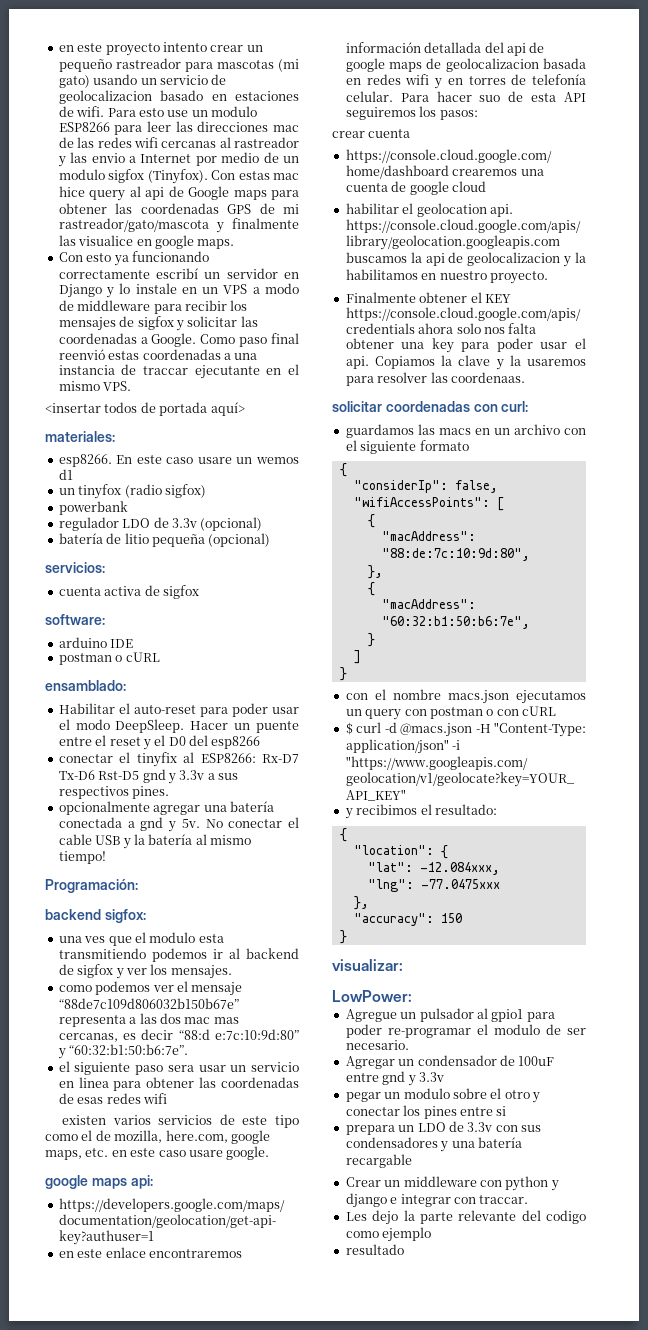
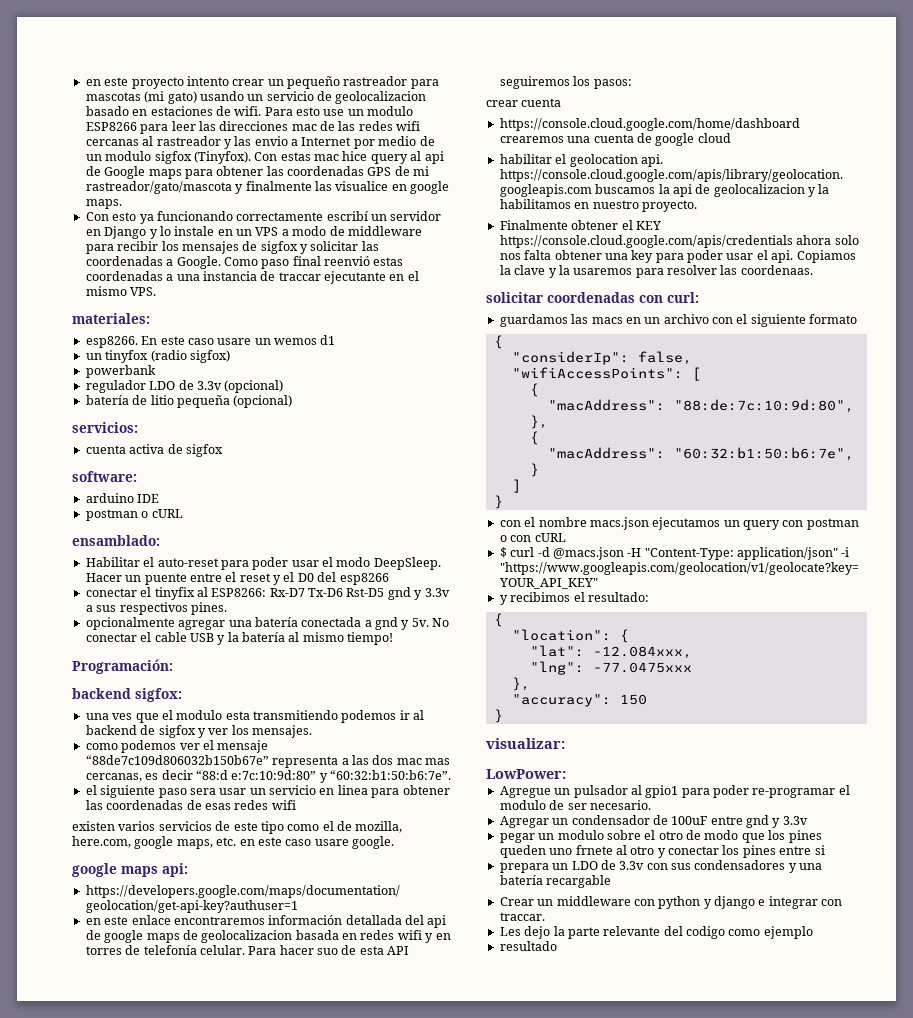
[45,402,245,416] // <insertar todos de portada aquí> -> (157, 291) none
(530, 1094) none -> [686,830,822,843] [499,845,655,858] de modo que los pines queden uno frnete al otro

